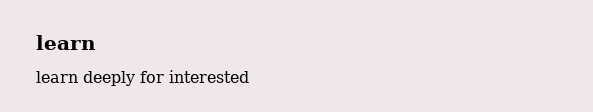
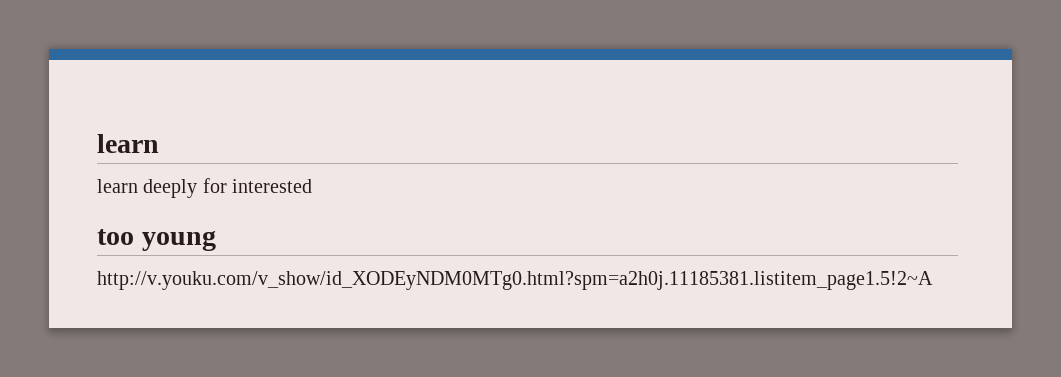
(249, 76) none -> [97,229,216,251] [97,271,933,290] // too young // http://v.youku.com/v_show/id_XODEyNDM0MTg0.html?spm=a2h0j.11185381.listitem_page1.5!2~A

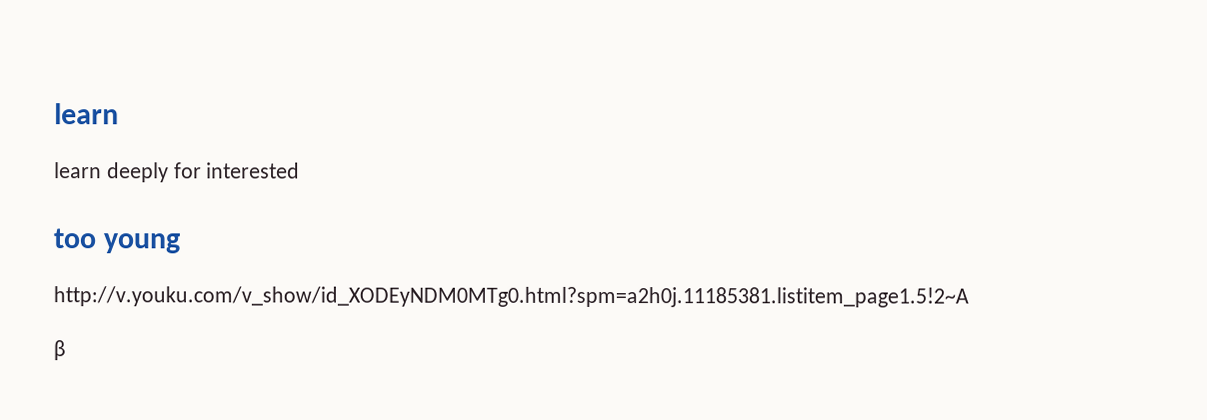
(933, 280) none -> [53,340,66,361] // β

